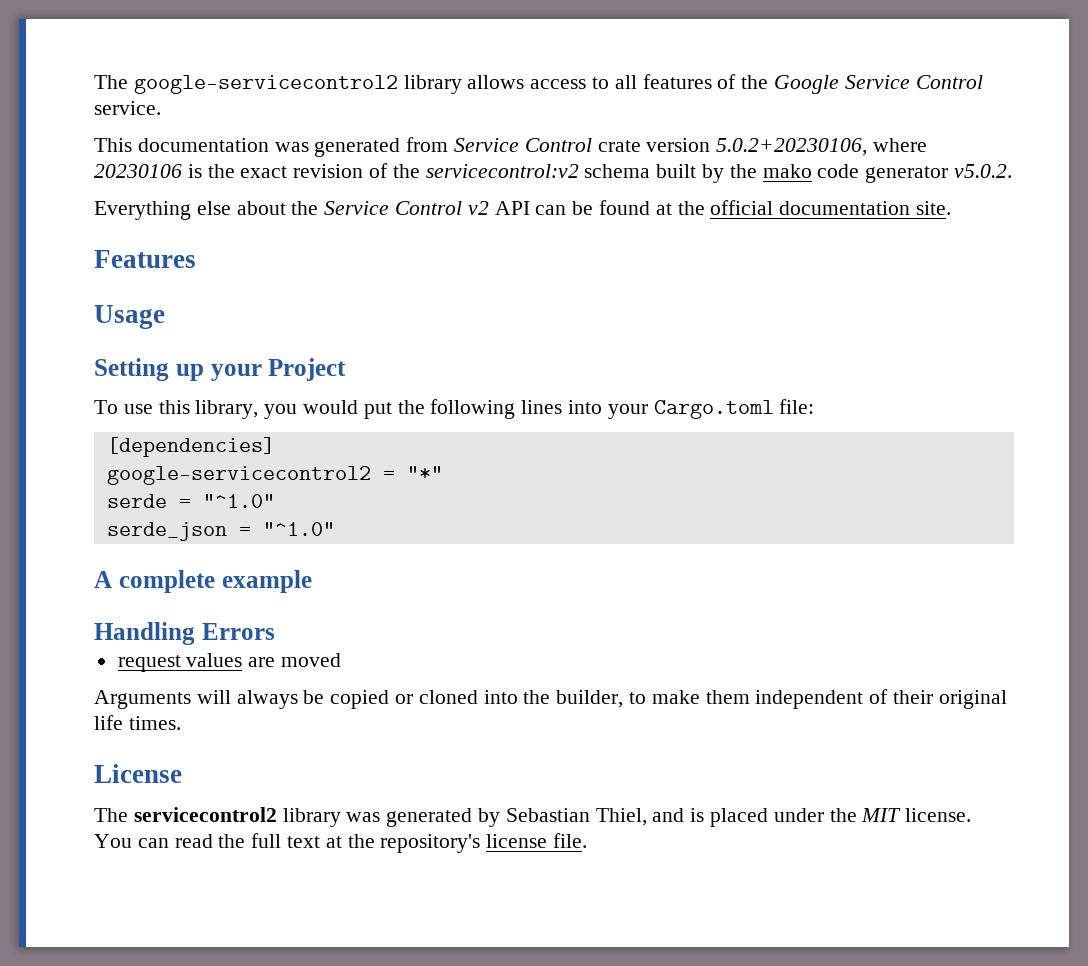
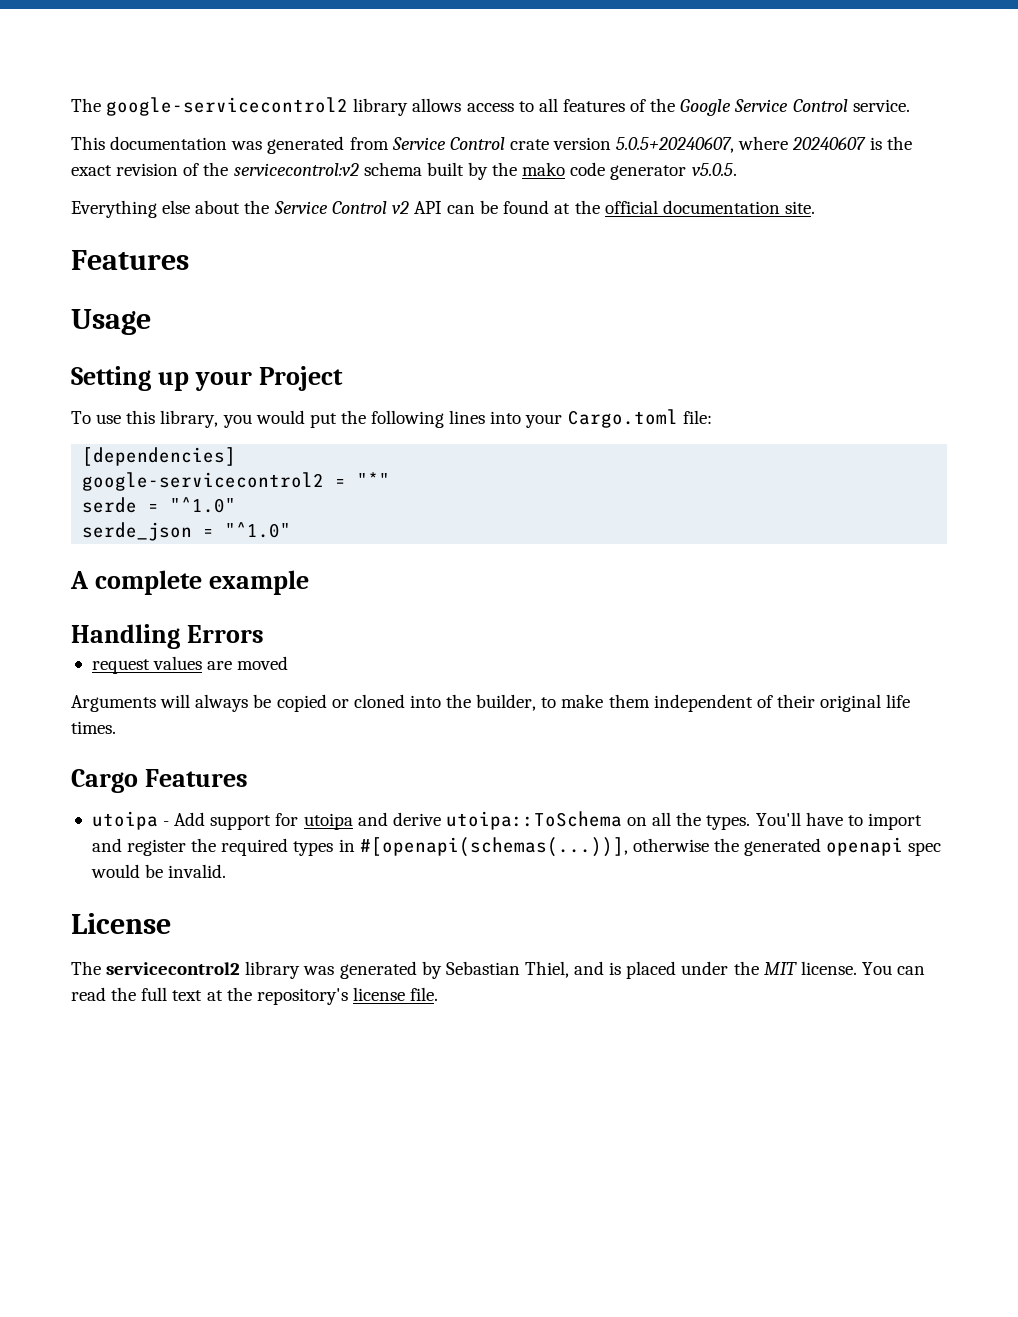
[716,138,928,156] [94,164,182,178] 5.0.2+20230106, where 20230106 -> [616,136,867,153] 5.0.5+20240607, where 20240607
[954,164,1013,178] v5.0.2. -> [691,163,737,176] v5.0.5.
(181, 723) none -> [71,769,248,793] [91,811,922,830] [91,837,942,857] [90,864,227,878] // Cargo Features // utoipa - Add support for utoipa and derive utoipa::ToSchema on all the types. You'll have to import and register the required types in #[openapi(schemas(...))], otherwise the generated openapi spec would be invalid.

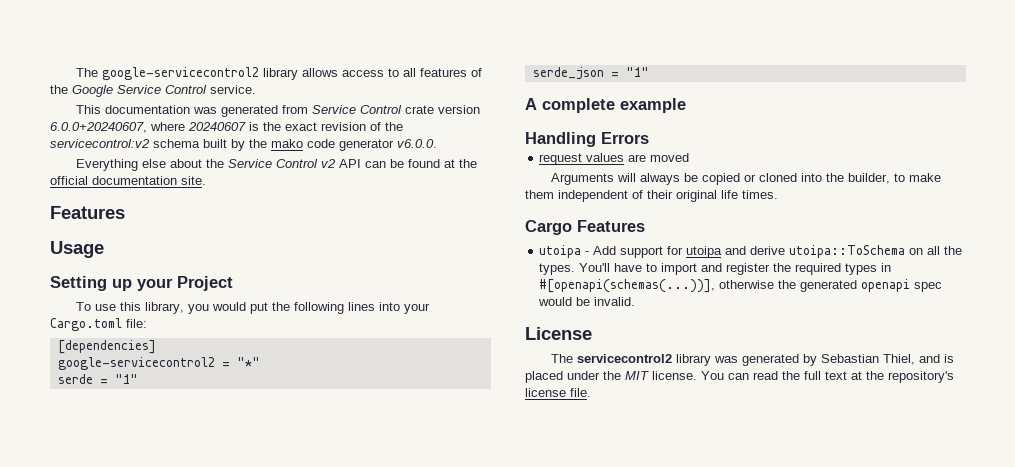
[616,137,735,153] 5.0.5+20240607, -> [50,122,147,133] 6.0.0+20240607,
[691,163,737,176] v5.0.5. -> [397,139,437,148] v6.0.0.
[170,497,237,513] "^1.0" -> [114,374,138,384] "1"
[225,522,292,538] "^1.0" -> [625,67,649,77] "1"

